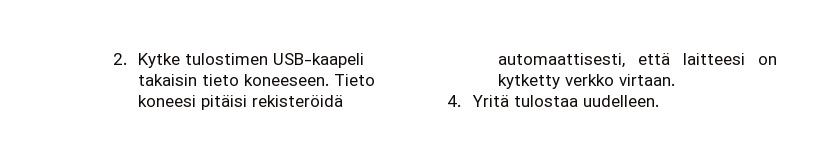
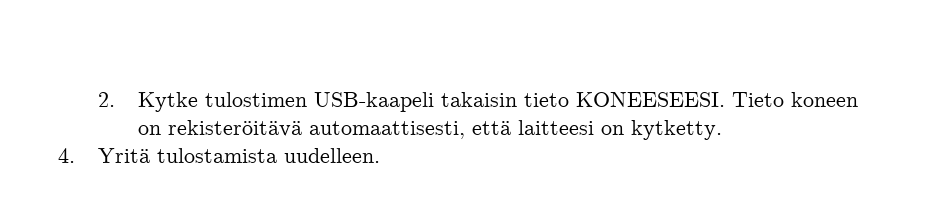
[244,74,376,86] [138,95,344,110] koneeseen. Tieto koneesi pitäisi rekisteröidä -> [576,92,859,107] [138,120,303,137] KONEESEESI. Tieto koneen on rekisteröitävä
[498,74,676,89] kytketty verkko virtaan. -> [631,120,723,140] kytketty.
[513,95,578,107] tulostaa -> [157,148,278,163] tulostamista

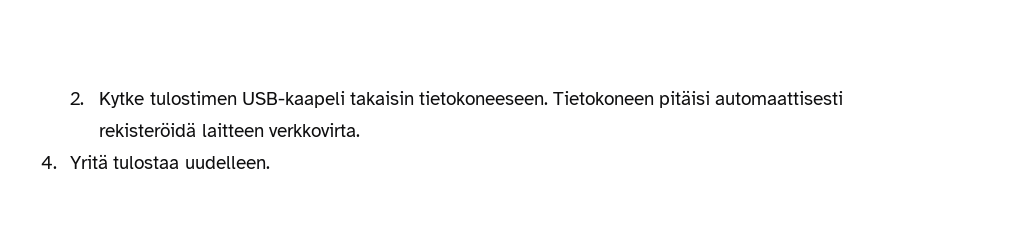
[524,92,859,107] [138,120,723,140] tieto KONEESEESI. Tieto koneen on rekisteröitävä automaattisesti, että laitteesi on kytketty. -> [418,90,844,108] [99,122,360,137] tietokoneeseen. Tietokoneen pitäisi automaattisesti rekisteröidä laitteen verkkovirta.
[157,148,278,163] tulostamista -> [113,156,180,169] tulostaa

